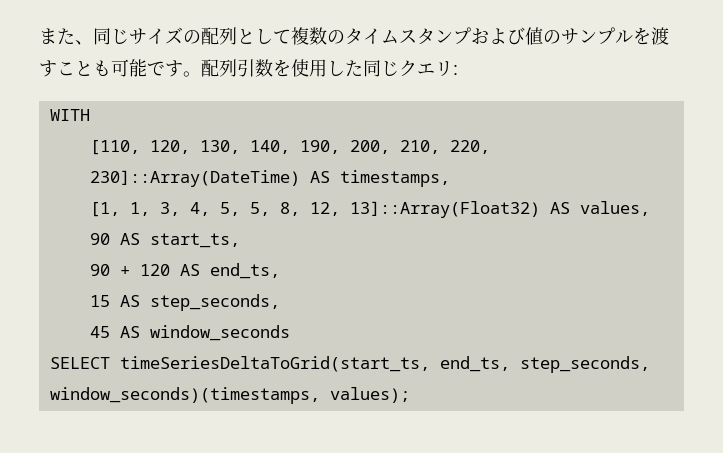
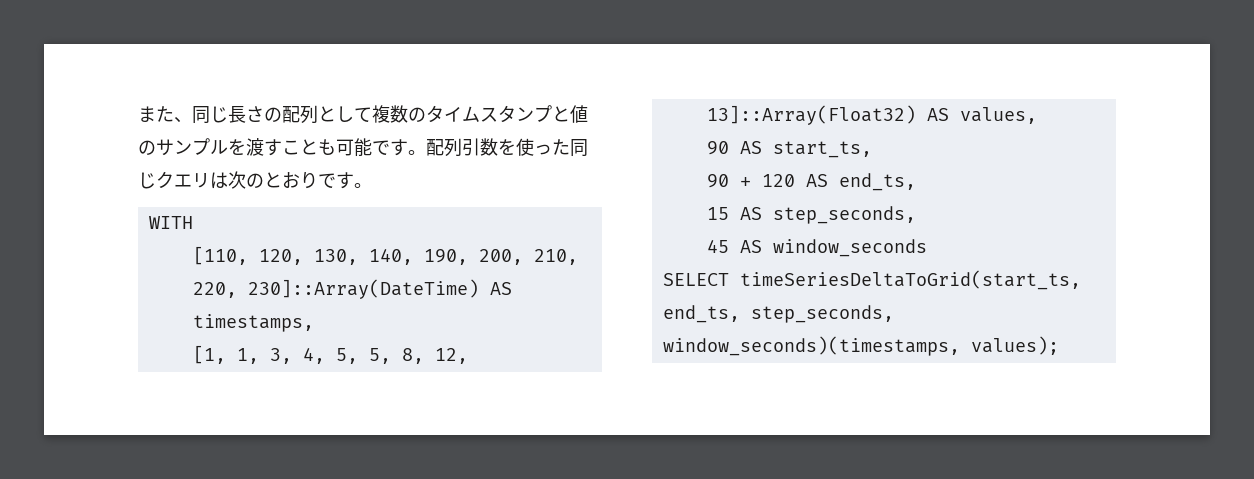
[129,27,183,45] サイズ -> [228,106,264,123] 長さ
[471,27,525,45] および -> [552,106,570,122] と
[309,59,345,77] 用し -> [534,144,552,155] っ
[453,65,458,75] : -> [210,171,372,189] は次のとおりです。

